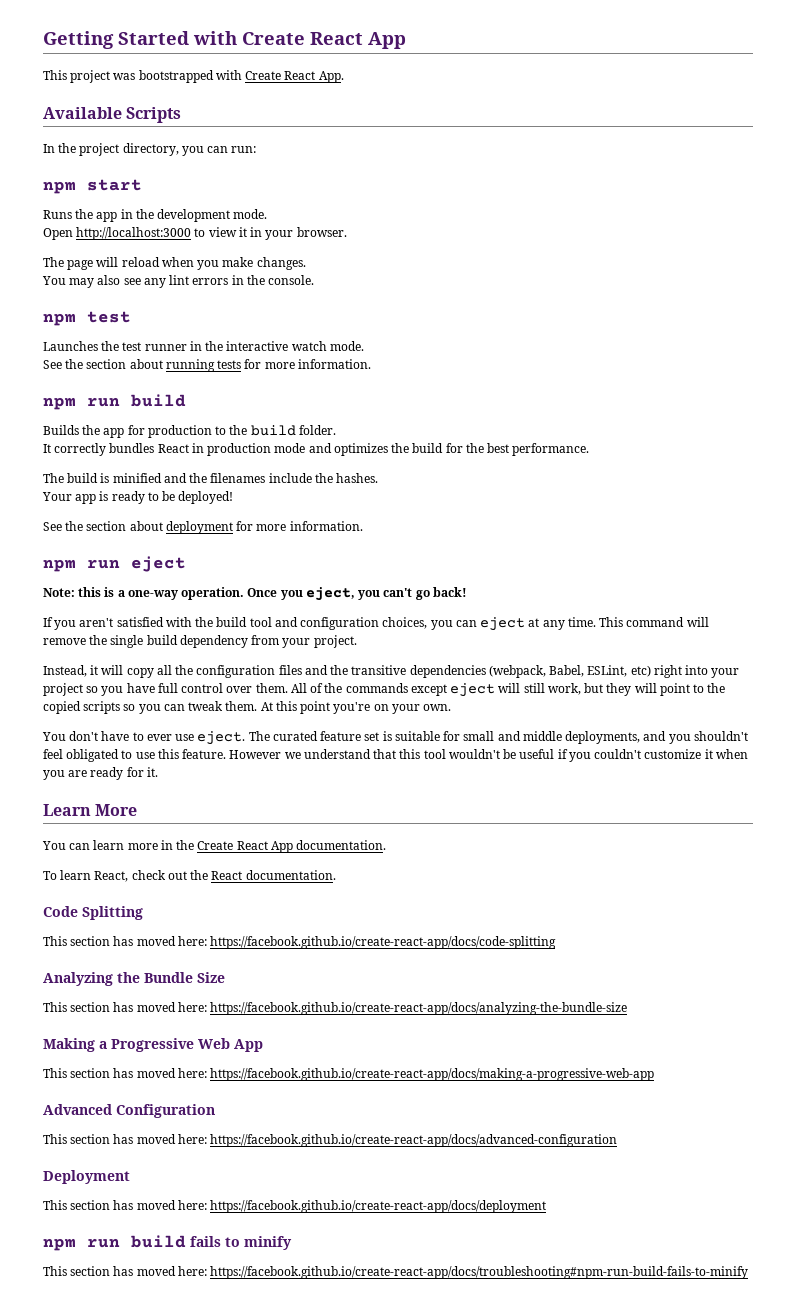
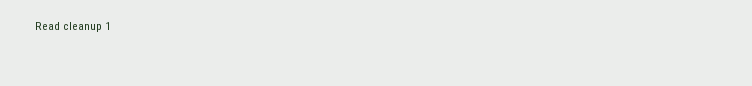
[43,31,406,49] [43,70,344,83] [43,107,182,123] [43,143,257,156] [43,179,142,194] [43,209,268,222] [43,227,347,240] [43,257,306,270] [42,275,315,288] [43,311,131,326] [43,341,364,351] [43,359,371,372] [43,394,186,410] [43,425,336,438] [43,443,590,456] [43,473,379,483] [42,491,234,504] [43,521,363,534] [43,556,186,572] [43,587,467,601] [43,617,709,631] [43,635,357,648] [43,665,740,678] [43,683,726,697] [43,701,452,714] [42,731,748,745] [43,749,748,762] [43,767,158,780] [43,804,138,816] [42,840,387,853] [43,870,336,882] [43,906,143,920] [43,936,557,949] [43,972,225,986] [43,1002,628,1015] [43,1038,263,1052] [43,1068,655,1081] [43,1104,215,1118] [43,1134,618,1147] [43,1170,130,1184] [43,1200,547,1213] [43,1235,292,1251] [43,1266,749,1279] Getting Started with Create React App // This project was bootstrapped with Create React App. // Available Scripts // In the project directory, you can run: // npm start // Runs the app in the development mode. // Open http://localhost:3000 to view it in your browser. // The page will reload when you make changes. // You may also see any lint errors in the console. // npm test // Launches the test runner in the interactive watch mode. // See the section about running tests for more information. // npm run build // Builds the app for production to the build folder. // It correctly bundles React in production mode and optimizes the build for the best performance. // The build is minified and the filenames include the hashes. // Your app is ready to be deployed! // See the section about deployment for more information. // npm run eject // Note: this is a one-way operation. Once you eject, you can't go back! // If you aren't satisfied with the build tool and configuration choices, you can eject at any time. This command will remove the single build dependency from your project. // Instead, it will copy all the configuration files and the transitive dependencies (webpack, Babel, ESLint, etc) right into your project so you have full control over them. All of the commands except eject will still work, but they will point to the copied scripts so you can tweak them. At this point you're on your own. // You don't have to ever use eject. The curated feature set is suitable for small and middle deployments, and you shouldn't feel obligated to use this feature. However we understand that this tool wouldn't be useful if you couldn't customize it when you are ready for it. // Learn More // You can learn more in the Create React App documentation. // To learn React, check out the React documentation. // Code Splitting // This section has moved here: https://facebook.github.io/create-react-app/docs/code-splitting // Analyzing the Bundle Size // This section has moved here: https://facebook.github.io/create-react-app/docs/analyzing-the-bundle-size // Making a Progressive Web App // This section has moved here: https://facebook.github.io/create-react-app/docs/making-a-progressive-web-app // Advanced Configuration // This section has moved here: https://facebook.github.io/create-react-app/docs/advanced-configuration // Deployment // This section has moved here: https://facebook.github.io/create-react-app/docs/deployment // npm run build fails to minify // This section has moved here: https://facebook.github.io/create-react-app/docs/troubleshooting#npm-run-build-fails-to-minify -> [35,22,112,32] Read cleanup 1

